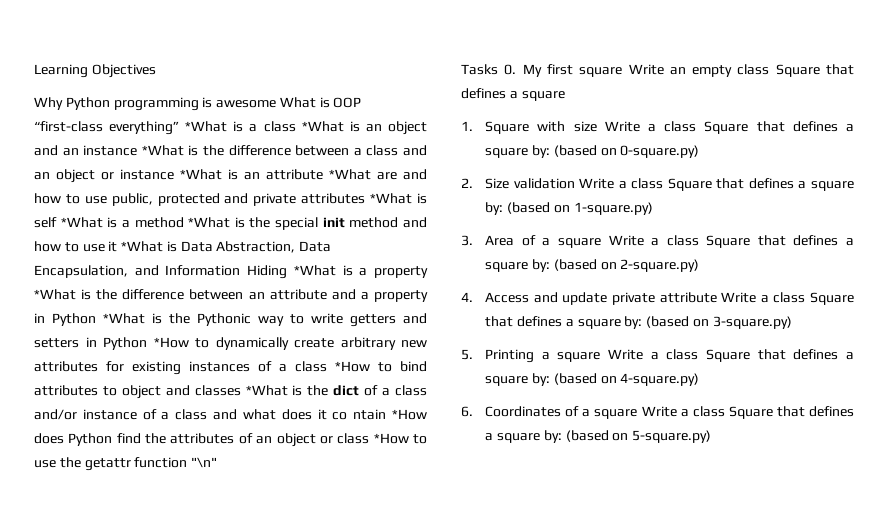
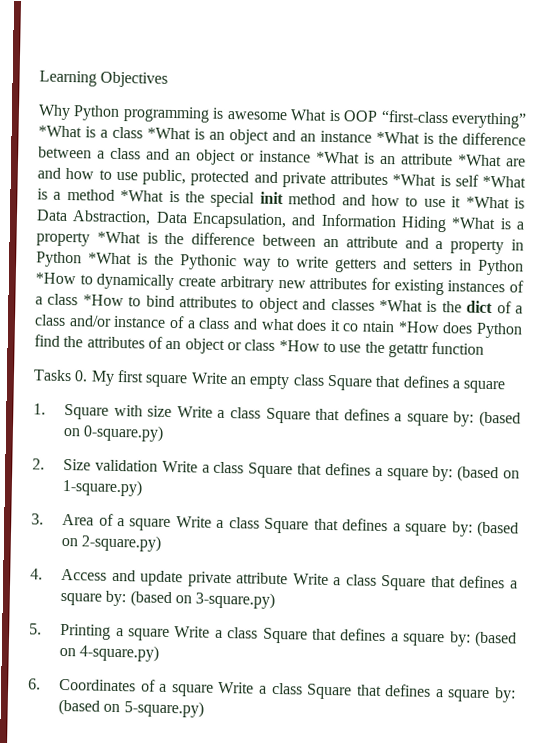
[191,457,218,468] "\n" -> (485, 348) none

